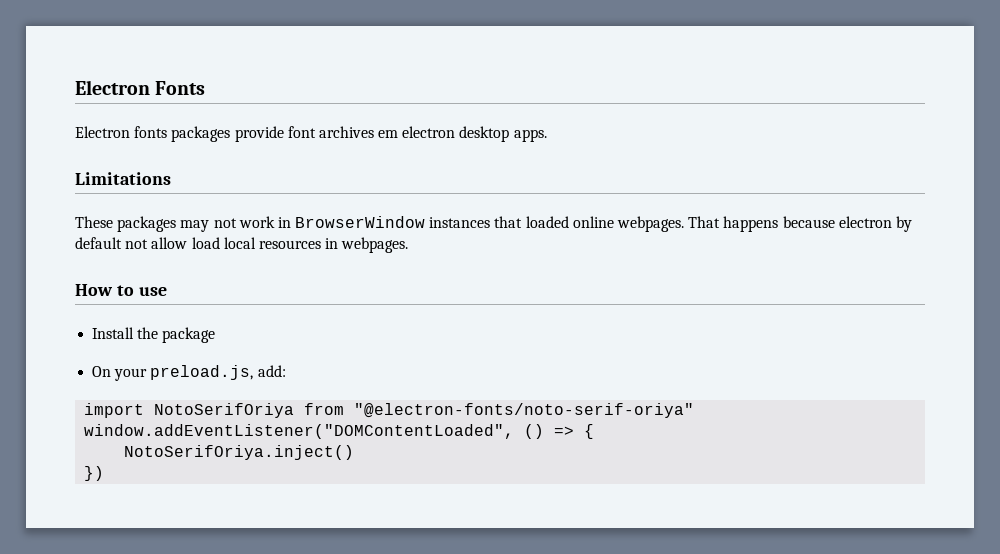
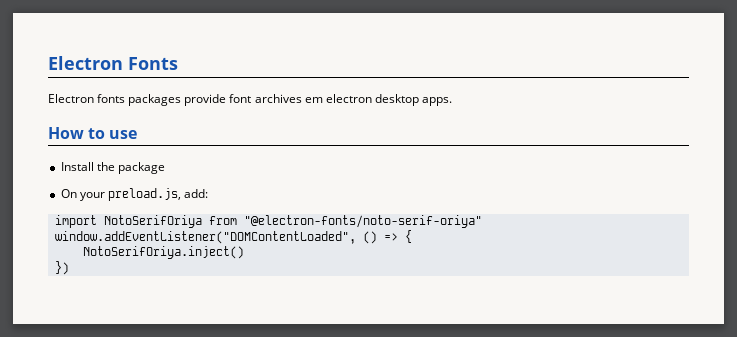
[75,172,171,185] [75,216,912,232] [75,237,409,253] // Limitations // These packages may not work in BrowserWindow instances that loaded online webpages. That happens because electron by default not allow load local resources in webpages. -> (452, 101) none

